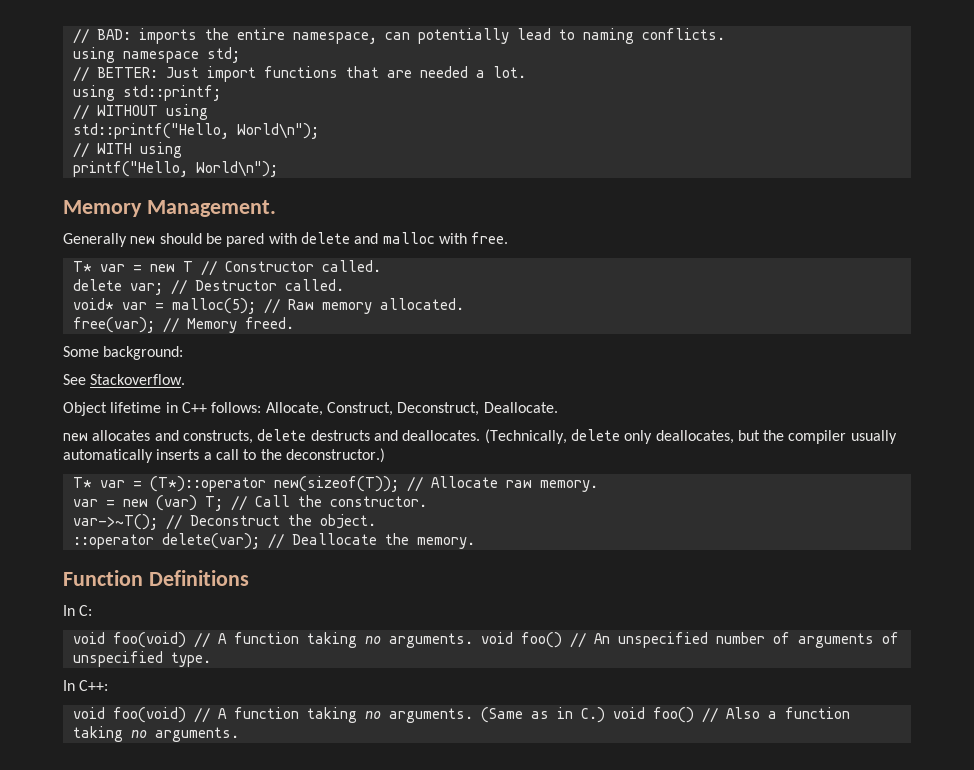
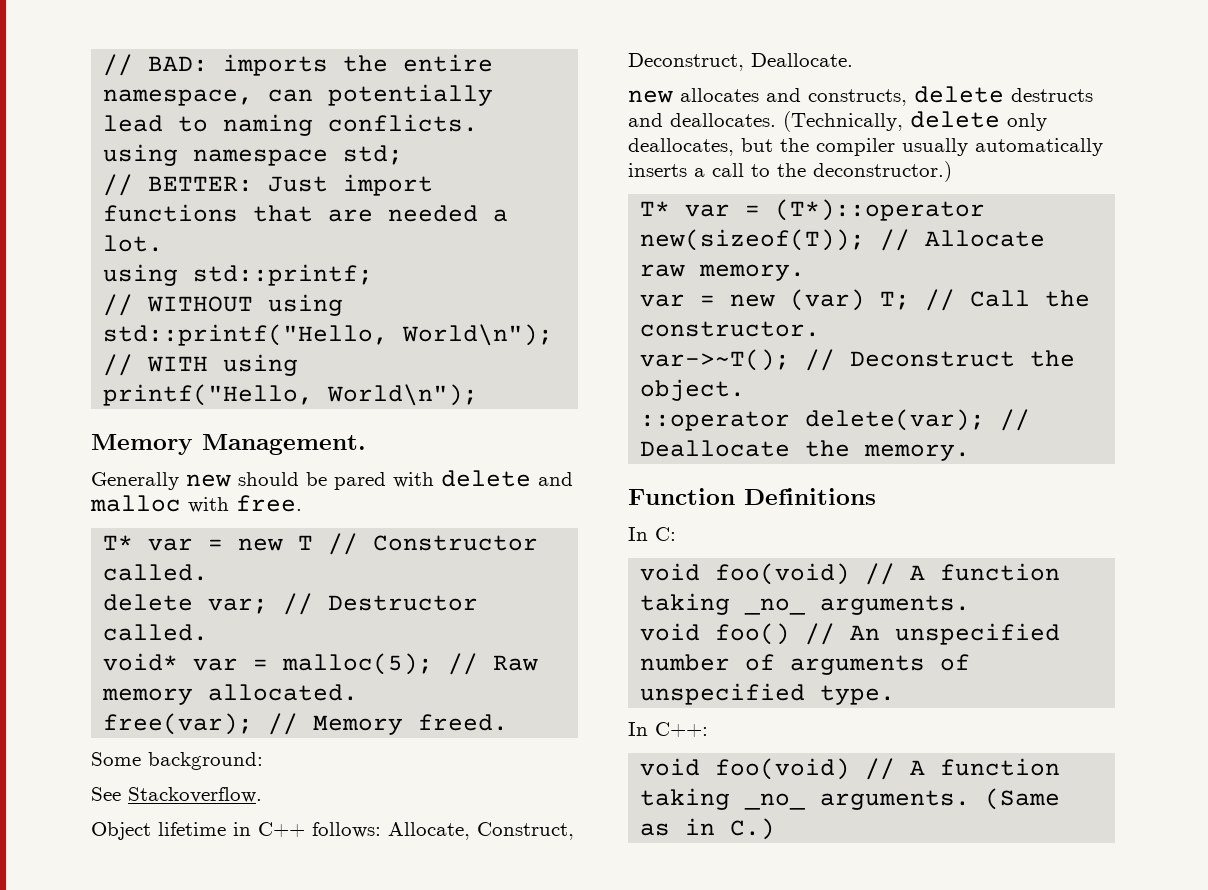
[364,633,473,648] no arguments. -> [744,595,971,615] _no_ arguments. //
[364,711,381,719] no -> [744,793,807,810] _no_
[612,707,850,723] [72,726,239,742] void foo() // Also a function taking no arguments. -> (776, 829) none

